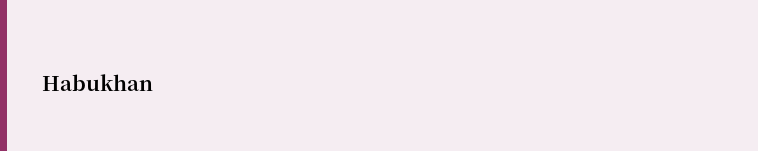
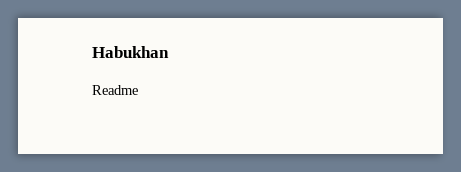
(153, 82) none -> [92,85,138,95] // Readme

